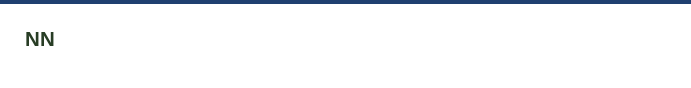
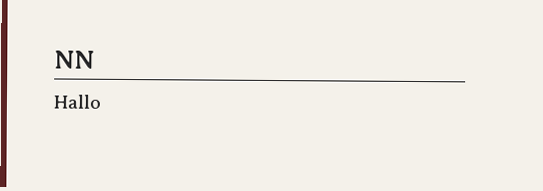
(55, 39) none -> [53,94,102,109] // Hallo

